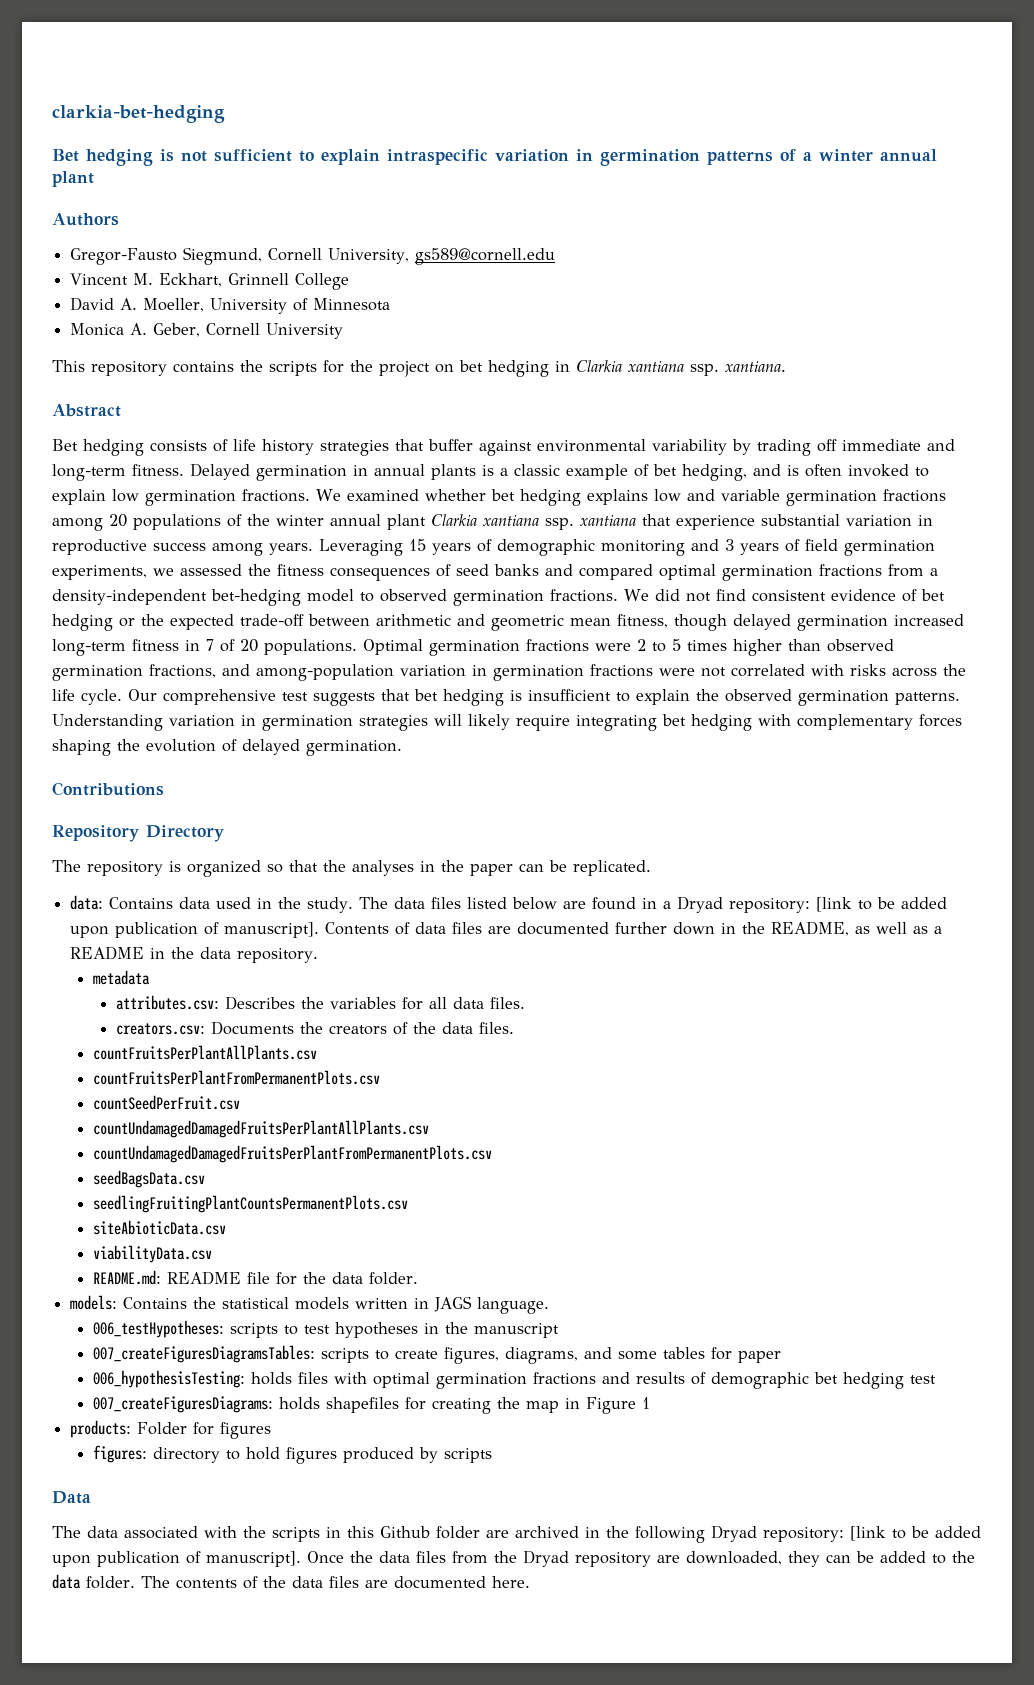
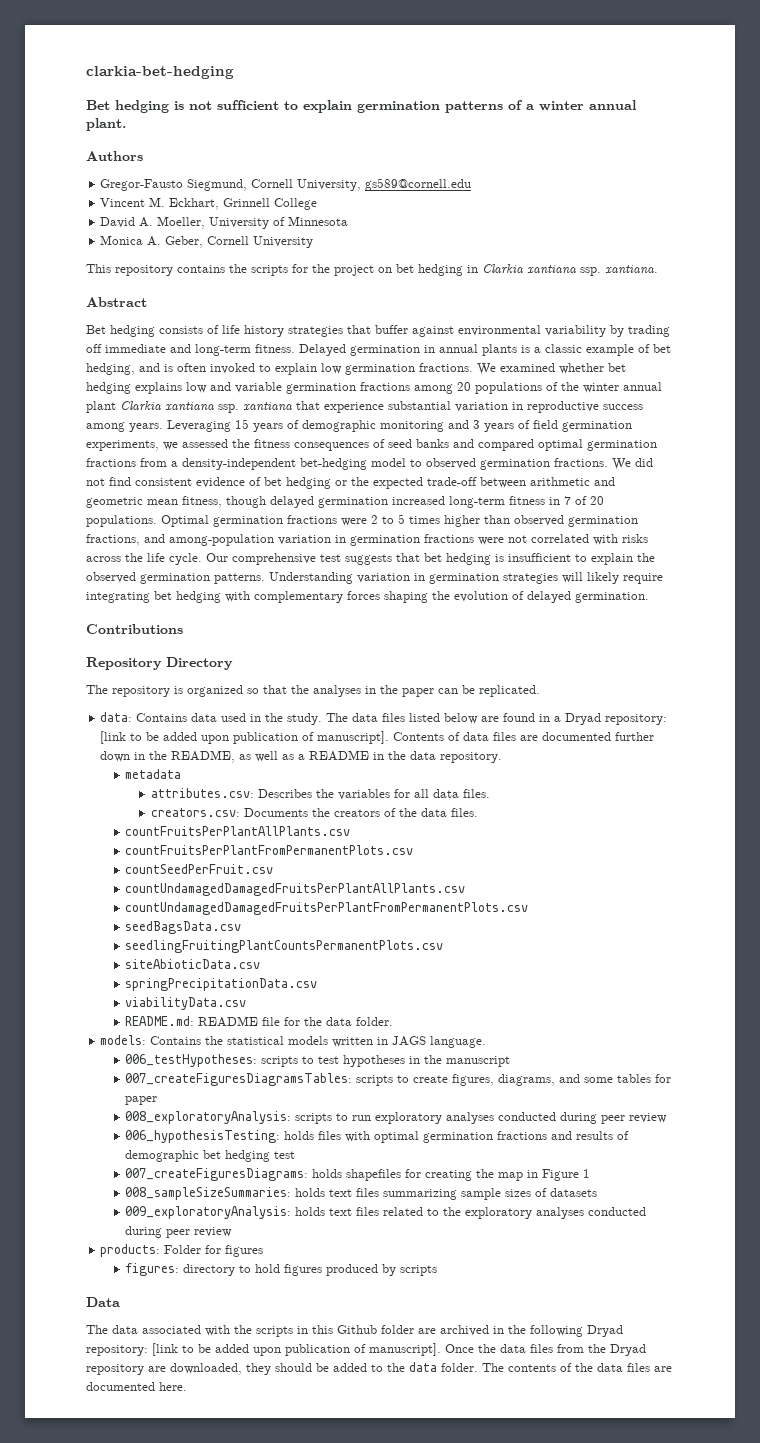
[387,149,593,165] intraspecific variation in -> (352, 106) none
[52,171,94,187] plant -> [86,118,126,131] plant.
(227, 1227) none -> [125,978,318,991] // springPrecipitationData.csv
(782, 1357) none -> [125,1111,668,1124] // 008_exploratoryAnalysis: scripts to run exploratory analyses conducted during peer review
(651, 1403) none -> [125,1187,598,1200] [125,1206,647,1219] [125,1226,233,1238] // 008_sampleSizeSummaries: holds text files summarizing sample sizes of datasets // 009_exploratoryAnalysis: holds text files related to the exploratory analyses conducted during peer review
[826,1554,851,1563] can -> [275,1363,312,1372] should

